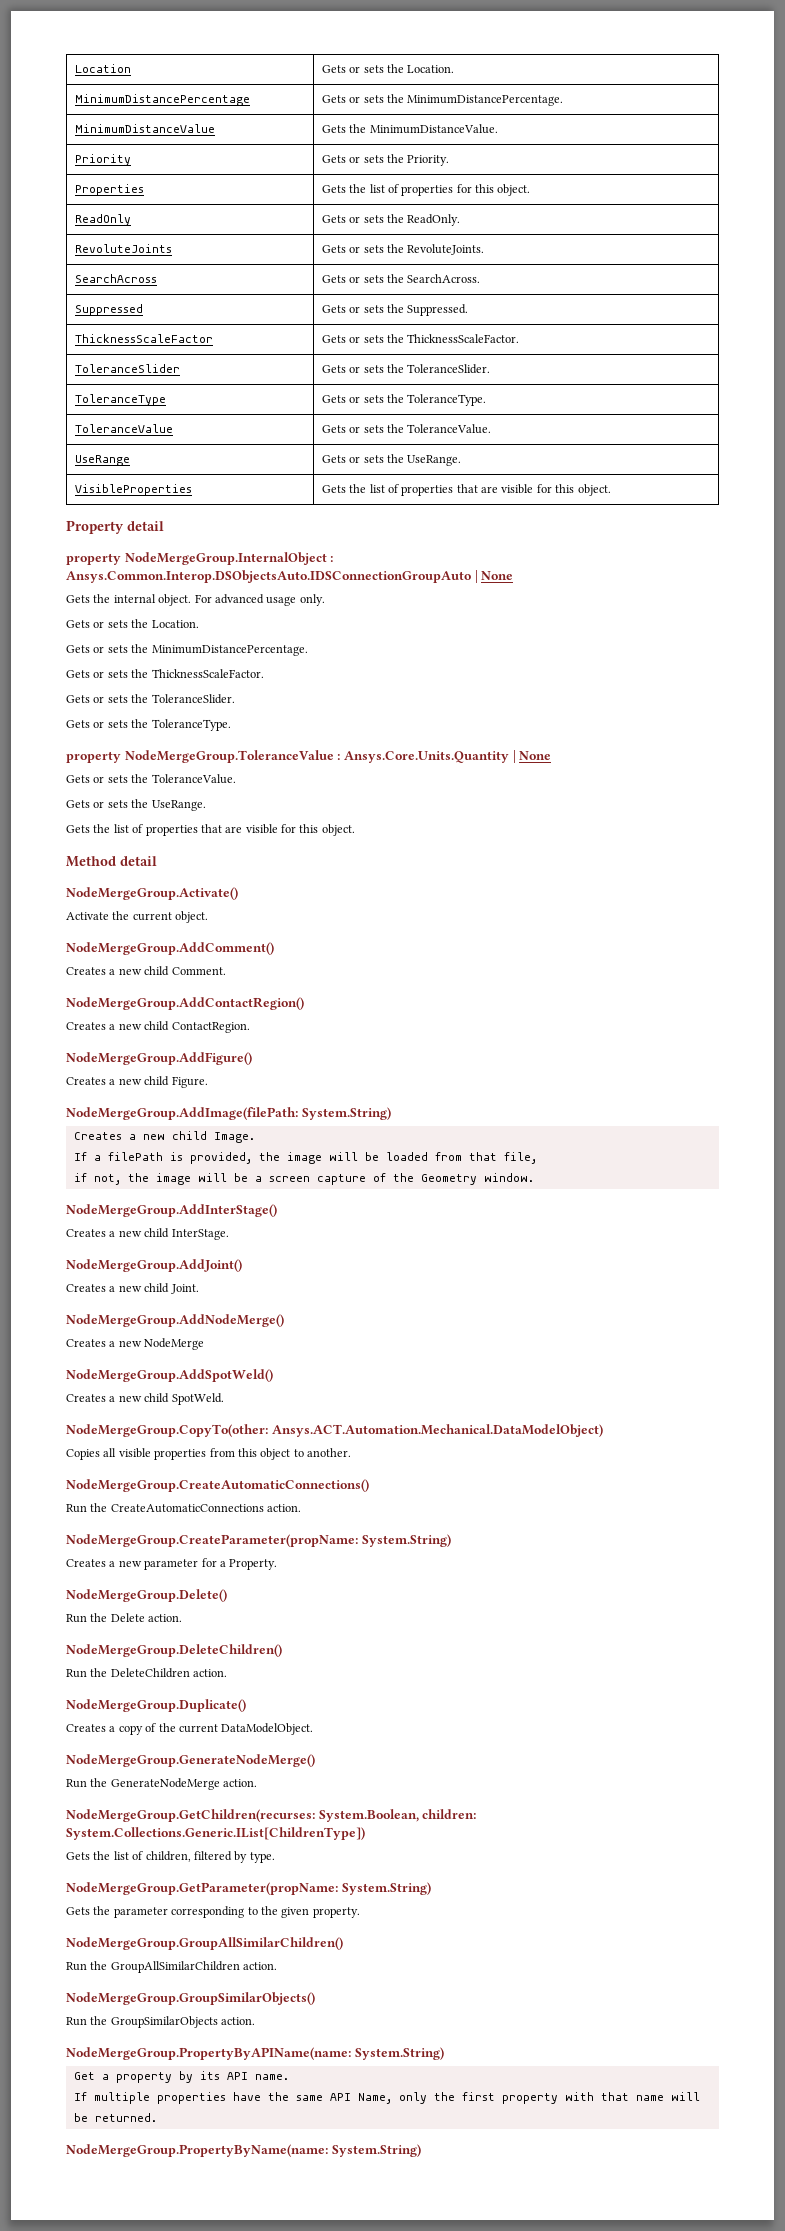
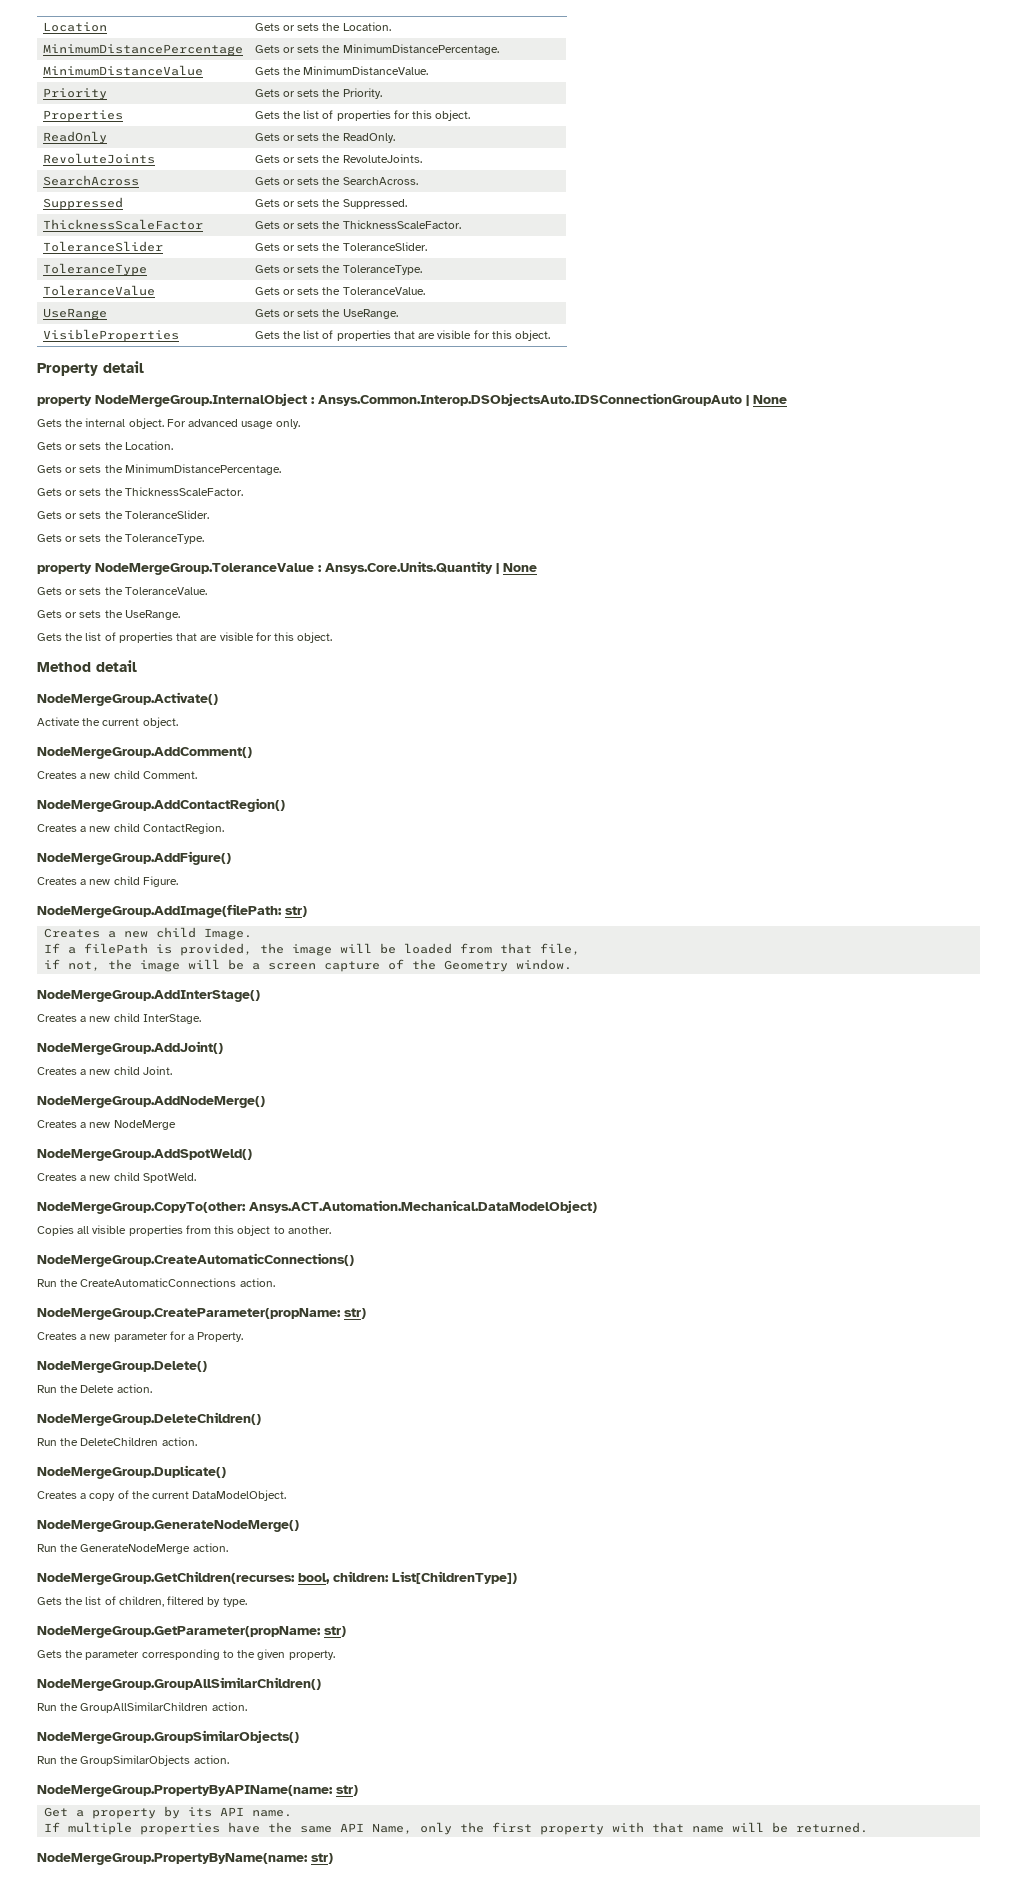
[301,1107,391,1120] System.String) -> [285,906,307,917] str)
[361,1534,451,1547] System.String) -> [344,1308,366,1319] str)
[318,1809,477,1822] [66,1827,365,1840] System.Boolean, children: System.Collections.Generic.IList[ChildrenType]) -> [298,1571,517,1584] bool, children: List[ChildrenType])
[341,1882,431,1895] System.String) -> [324,1626,346,1637] str)
[354,2047,444,2060] System.String) -> [336,1785,358,1796] str)
[331,2144,421,2157] System.String) -> [311,1853,333,1864] str)

